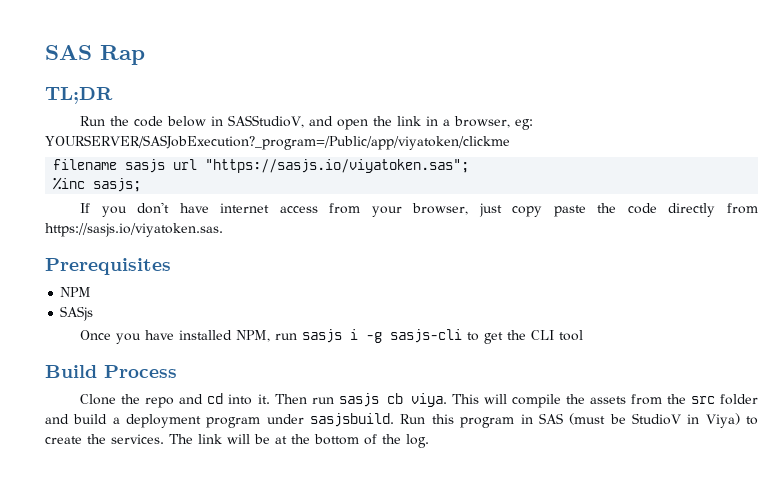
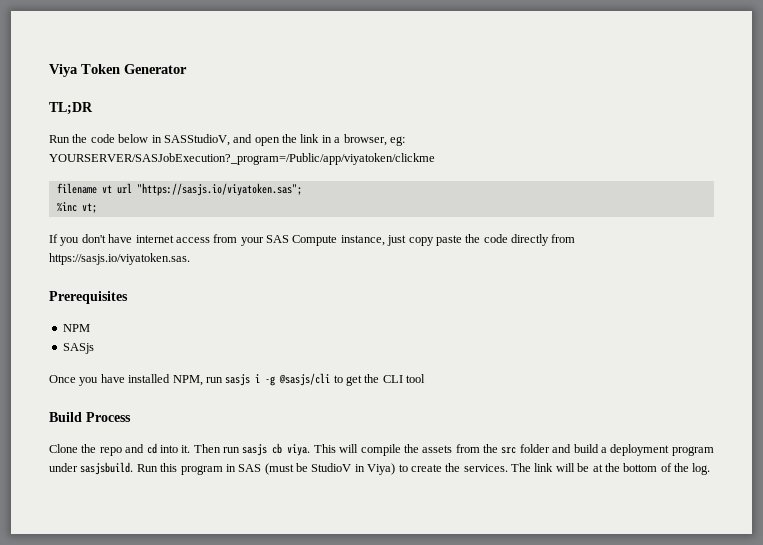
[45,45,145,65] SAS Rap -> [49,64,187,77] Viya Token Generator
[125,159,166,173] sasjs -> [101,185,112,193] vt
[93,178,142,192] sasjs; -> [81,203,97,213] vt;
[412,203,469,215] browser, -> [266,235,385,246] SAS Compute instance,
[390,329,463,343] sasjs-cli -> [279,373,331,386] @sasjs/cli

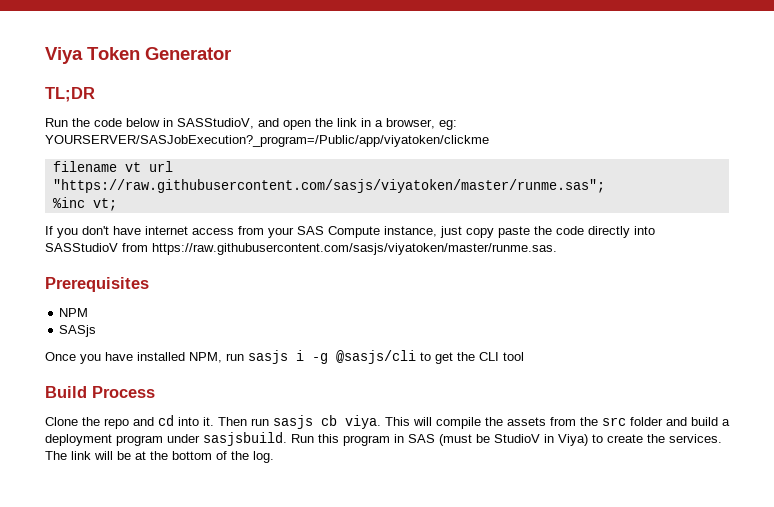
[136,183,302,196] "https://sasjs.io/viyatoken.sas"; -> [52,179,605,193] "https://raw.githubusercontent.com/sasjs/viyatoken/master/runme.sas";
[551,234,576,243] [49,253,190,265] from https://sasjs.io/viyatoken.sas. -> [634,226,655,235] [45,243,557,255] into SASStudioV from https://raw.githubusercontent.com/sasjs/viyatoken/master/runme.sas.

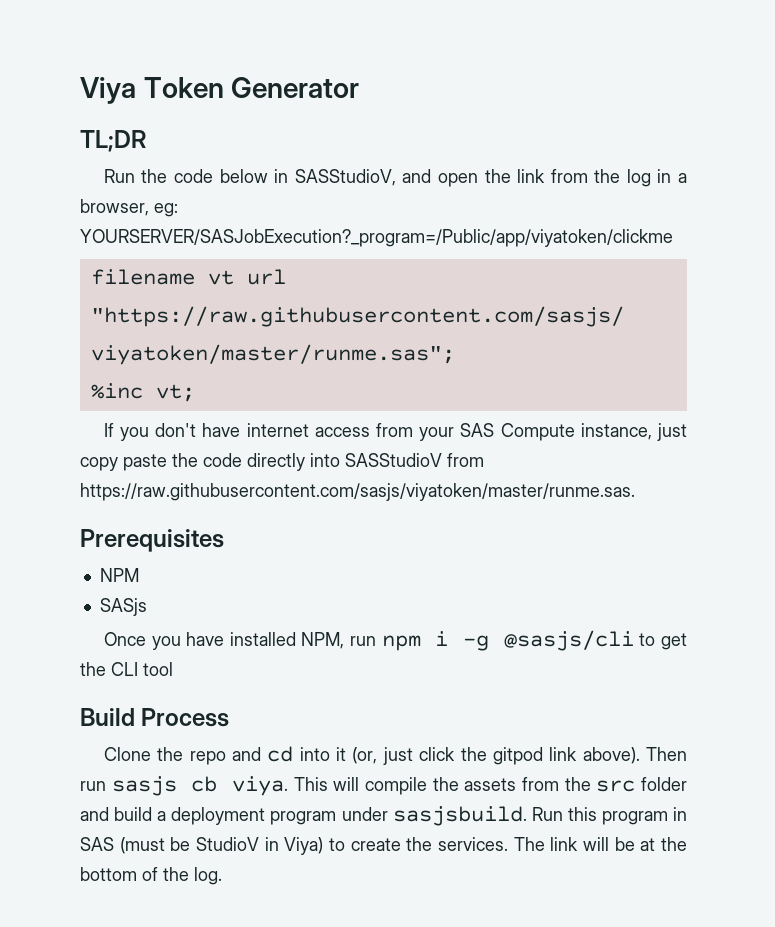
(357, 122) none -> [550,169,651,187] from the log
[248,350,288,364] sasjs -> [381,635,421,651] npm
[203,417,214,426] it. -> [336,747,640,765] it (or, just click the gitpod link above).

